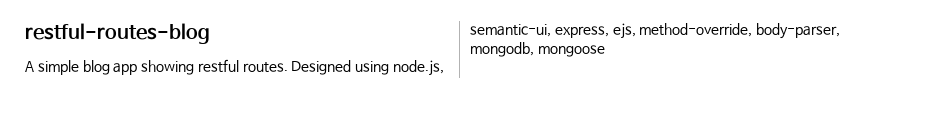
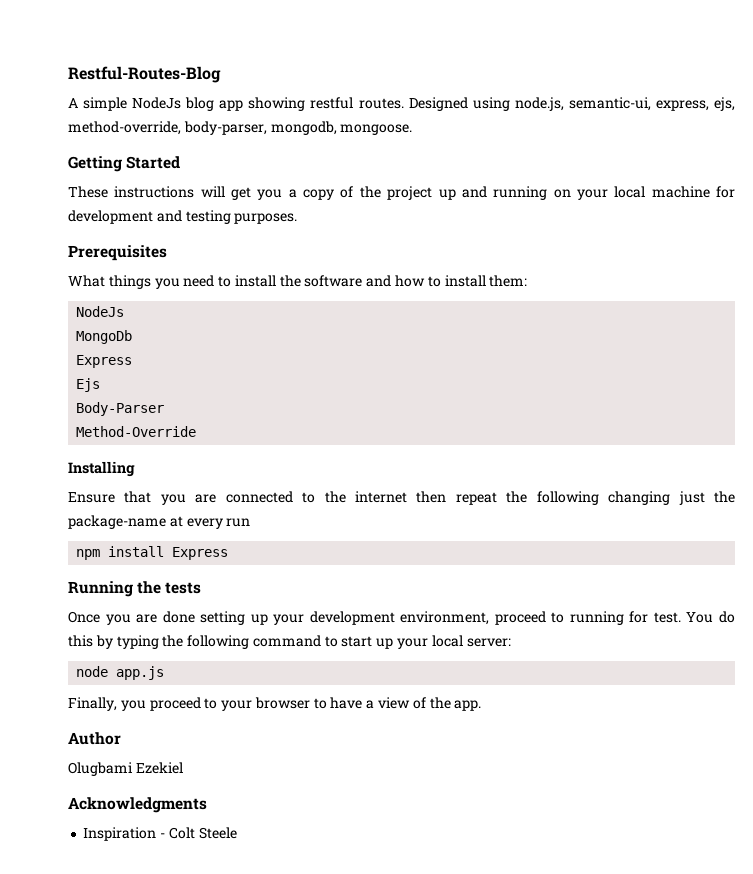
[25,23,210,44] restful-routes-blog -> [68,66,221,83] Restful-Routes-Blog
(79, 67) none -> [132,97,182,109] NodeJs
[537,45,605,57] mongoose -> [340,124,413,135] [68,156,181,172] [68,186,736,200] [68,210,298,224] [68,245,167,261] [68,275,528,289] [76,306,125,317] [76,330,133,344] [76,355,133,368] [76,378,101,392] [76,402,165,416] [76,426,197,437] [68,461,135,477] [68,491,736,505] [68,515,251,529] [76,546,229,560] [68,581,202,597] [68,611,735,625] [68,635,511,649] [76,666,165,680] [68,697,482,711] [68,732,121,745] [68,762,183,776] [68,797,207,813] [83,827,237,841] mongoose. // Getting Started // These instructions will get you a copy of the project up and running on your local machine for development and testing purposes. // Prerequisites // What things you need to install the software and how to install them: // NodeJs // MongoDb // Express // Ejs // Body-Parser // Method-Override // Installing // Ensure that you are connected to the internet then repeat the following changing just the package-name at every run // npm install Express // Running the tests // Once you are done setting up your development environment, proceed to running for test. You do this by typing the following command to start up your local server: // node app.js // Finally, you proceed to your browser to have a view of the app. // Author // Olugbami Ezekiel // Acknowledgments // Inspiration - Colt Steele

